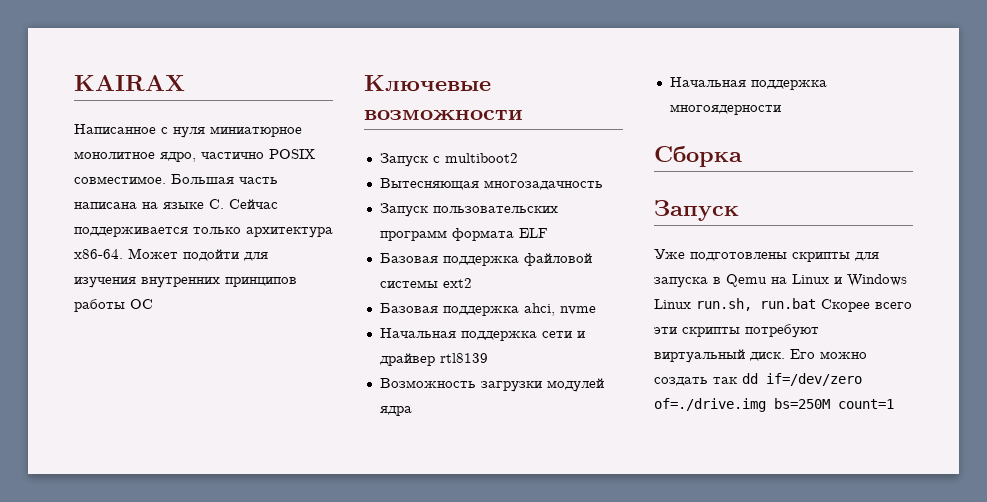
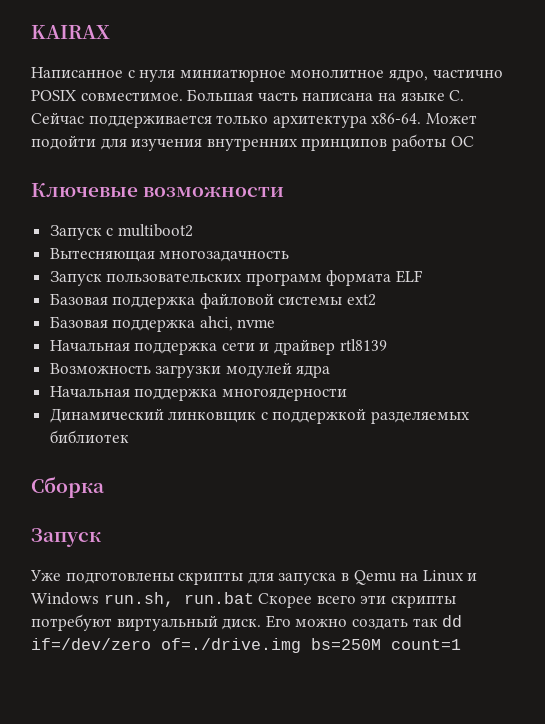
(781, 109) none -> [49,408,471,424] [49,430,129,443] // Динамический линковщик с поддержкой разделяемых библиотек
[654,299,691,309] Linux -> (99, 598) none

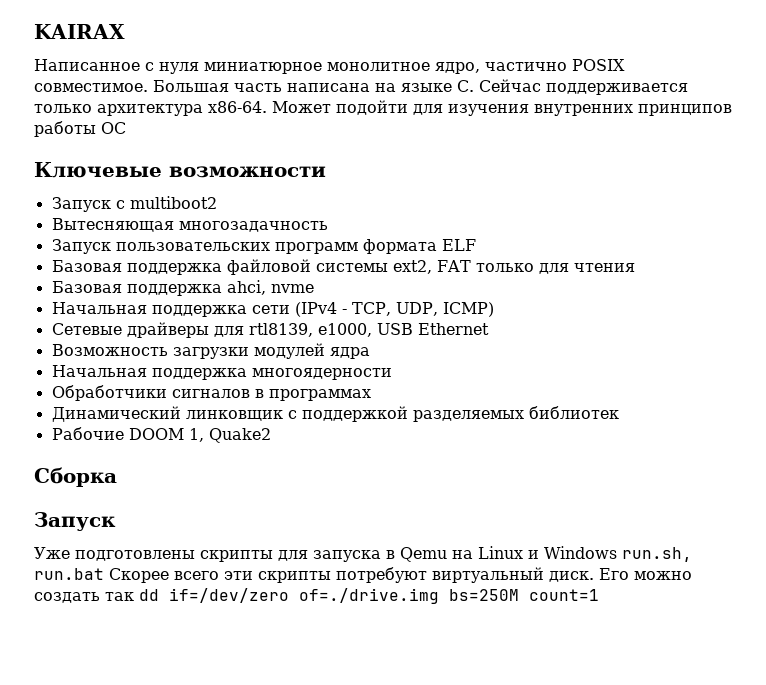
[347,294,377,306] ext2 -> [392,260,635,274] ext2, FAT только для чтения
[259,339,387,355] и драйвер rtl8139 -> [294,302,494,317] [51,322,489,338] (IPv4 - TCP, UDP, ICMP) // Сетевые драйверы для rtl8139, e1000, USB Ethernet
(347, 394) none -> [51,385,371,401] // Обработчики сигналов в программах
(129, 436) none -> [51,427,271,443] // Рабочие DOOM 1, Quake2

